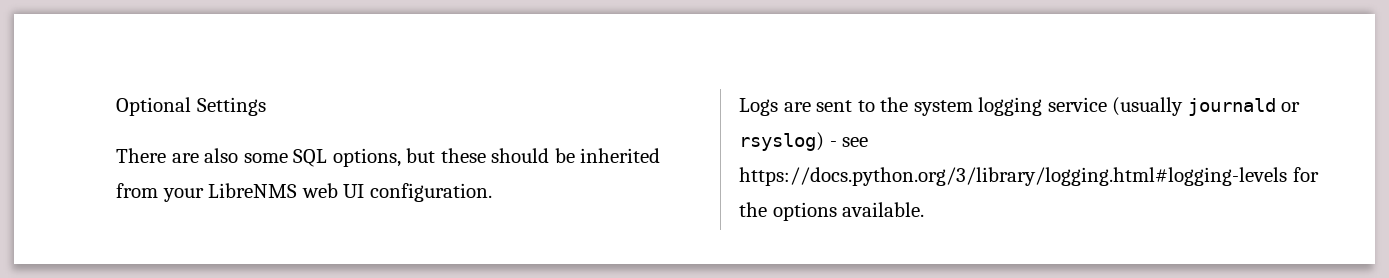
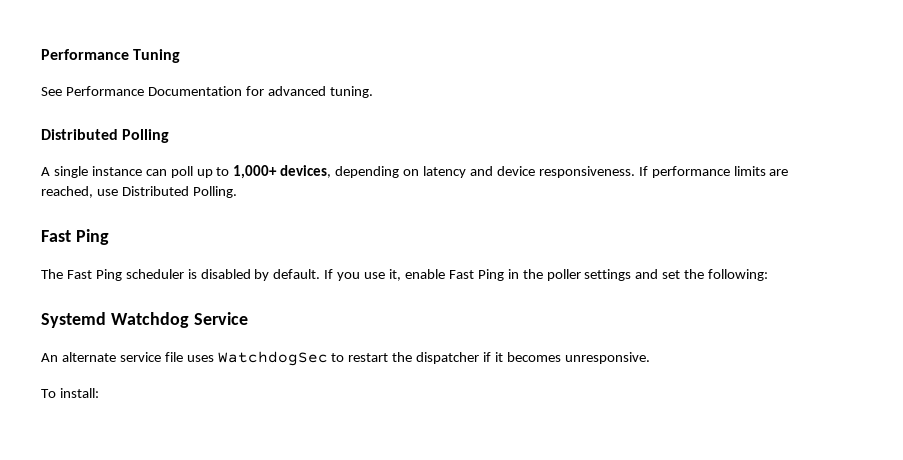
[116,97,266,116] [116,148,661,167] [116,183,492,202] [739,97,1301,116] [739,132,869,151] [739,167,1319,186] [739,202,925,221] Optional Settings // There are also some SQL options, but these should be inherited from your LibreNMS web UI configuration. // Logs are sent to the system logging service (usually journald or rsyslog) - see https://docs.python.org/3/library/logging.html#logging-levels for the options available. -> [41,49,181,63] [41,86,373,98] [41,129,170,143] [41,165,789,179] [41,186,237,198] [41,229,109,245] [41,269,769,281] [41,312,248,328] [41,351,650,366] [41,388,99,398] Performance Tuning // See Performance Documentation for advanced tuning. // Distributed Polling // A single instance can poll up to 1,000+ devices, depending on latency and device responsiveness. If performance limits are reached, use Distributed Polling. // Fast Ping // The Fast Ping scheduler is disabled by default. If you use it, enable Fast Ping in the poller settings and set the following: // Systemd Watchdog Service // An alternate service file uses WatchdogSec to restart the dispatcher if it becomes unresponsive. // To install:

